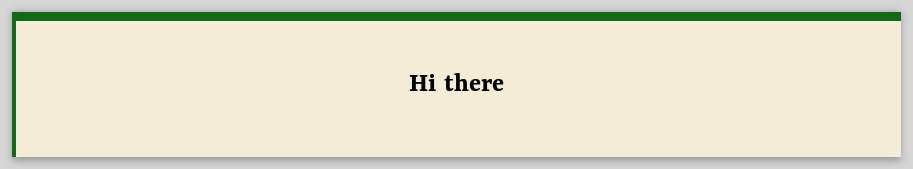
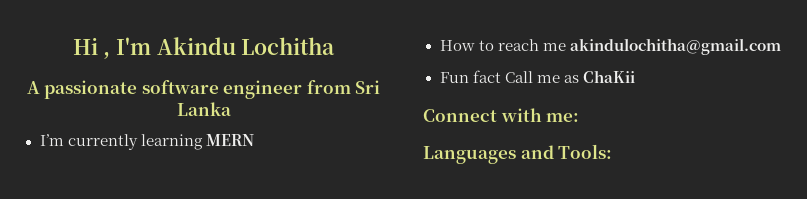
[443,73,504,91] there -> [103,37,336,59] [26,80,381,99] [176,102,231,116] [39,134,254,150] [439,38,781,55] [439,70,635,83] [423,108,580,122] [423,144,613,164] , I'm Akindu Lochitha // A passionate software engineer from Sri Lanka // I’m currently learning MERN // How to reach me akindulochitha@gmail.com // Fun fact Call me as ChaKii // Connect with me: // Languages and Tools:

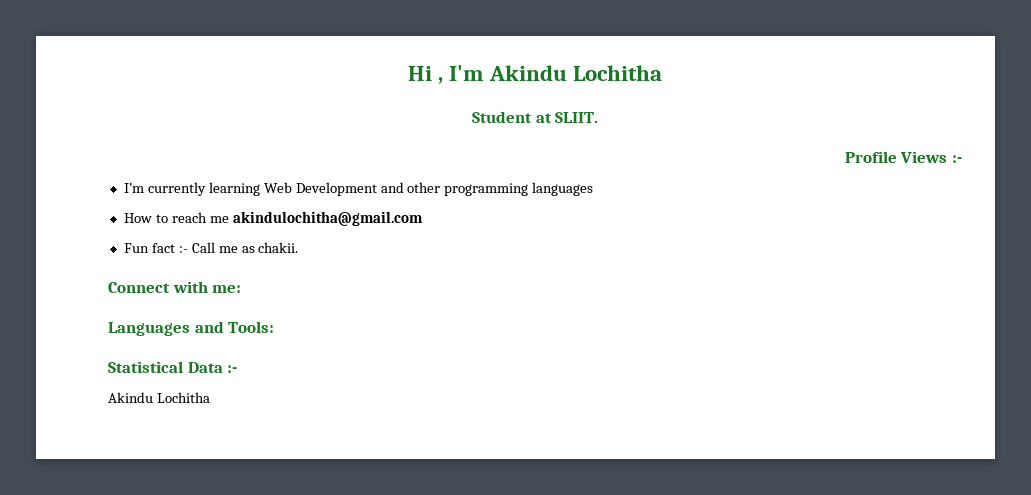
[26,80,381,99] [176,102,231,116] [39,134,254,150] A passionate software engineer from Sri Lanka // I’m currently learning MERN -> [471,111,599,123] [844,151,962,163] [123,182,594,196] Student at SLIIT. // Profile Views :- // I’m currently learning Web Development and other programming languages
(501, 76) none -> [178,246,188,253] :-
[582,70,635,83] ChaKii -> [258,242,299,253] chakii.
(613, 151) none -> [108,361,238,373] [108,392,210,403] // Statistical Data :- // Akindu Lochitha

